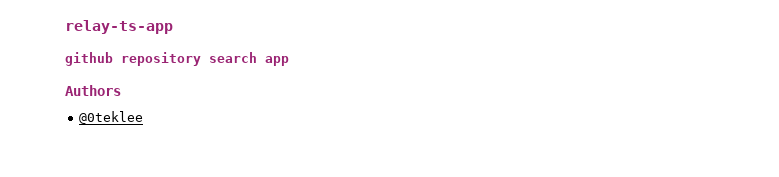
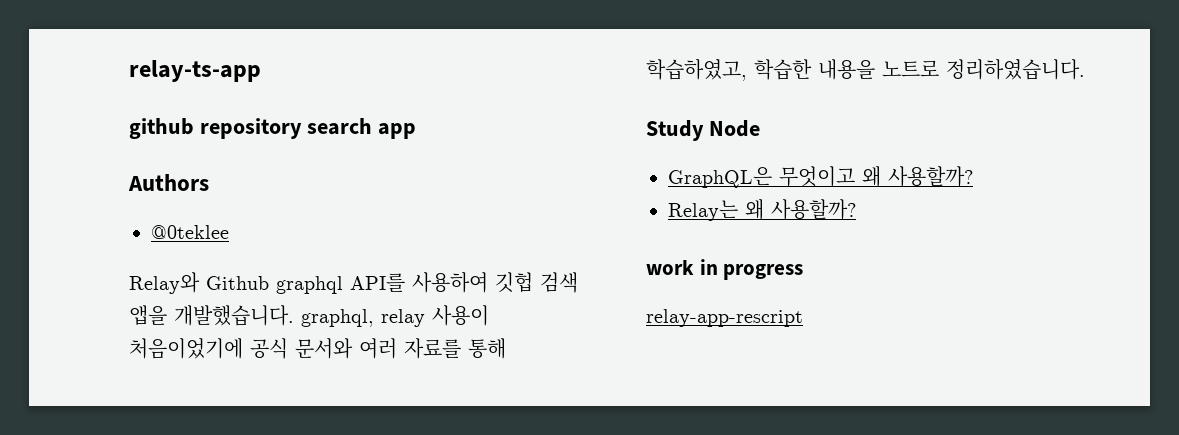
(143, 117) none -> [129,272,578,294] [129,305,489,327] [129,338,506,359] [646,59,1085,81] [646,120,760,141] [668,166,973,188] [668,199,856,221] [646,259,804,280] [646,309,803,327] // Relay와 Github graphql API를 사용하여 깃헙 검색 앱을 개발했습니다. graphql, relay 사용이 처음이었기에 공식 문서와 여러 자료를 통해 학습하였고, 학습한 내용을 노트로 정리하였습니다. // Study Node // GraphQL은 무엇이고 왜 사용할까? // Relay는 왜 사용할까? // work in progress // relay-app-rescript

